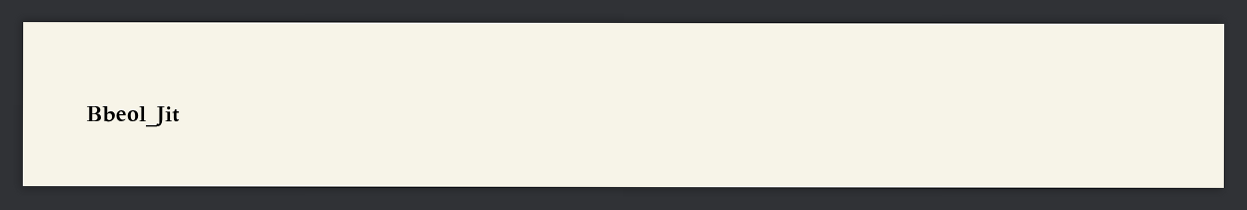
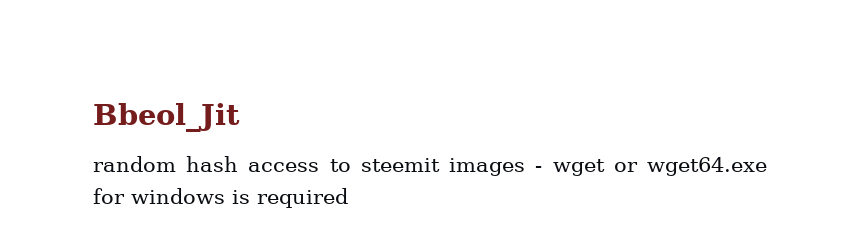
(180, 117) none -> [93,156,767,176] [93,188,348,208] // random hash access to steemit images - wget or wget64.exe for windows is required

